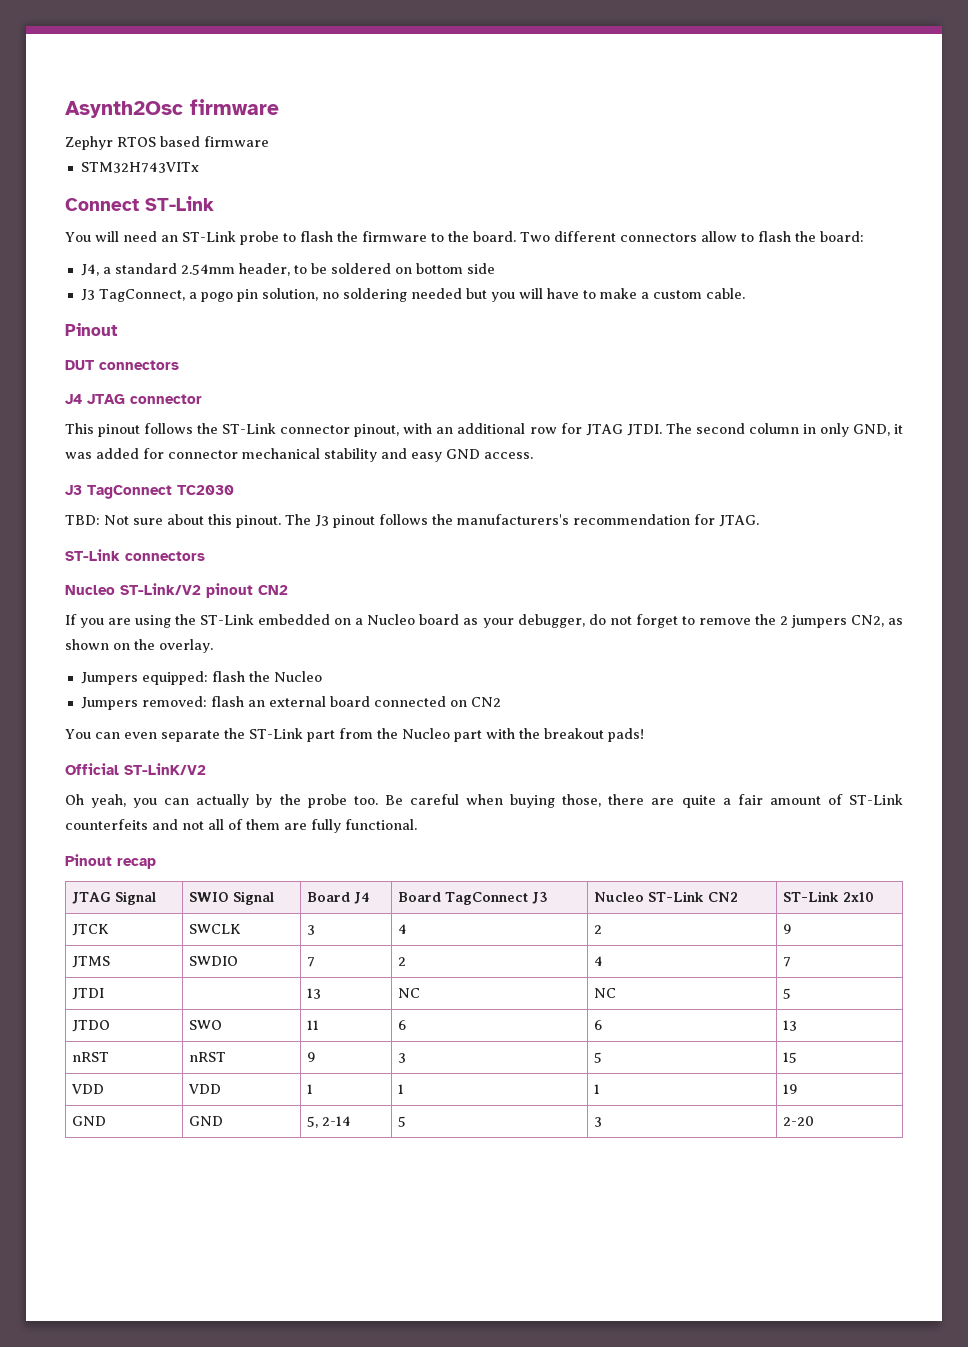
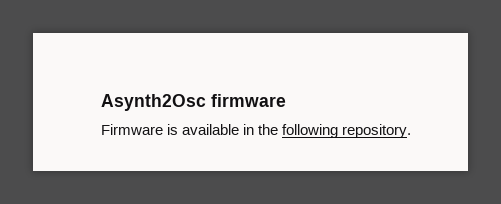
[65,136,269,150] [80,162,199,173] [65,196,214,211] [65,231,864,245] [80,263,495,276] [80,288,745,302] [65,323,118,336] [65,360,179,370] [65,394,202,404] [65,423,903,437] [65,448,533,462] [65,485,234,499] [65,514,759,528] [65,549,205,561] [65,583,288,598] [65,614,904,628] [65,639,213,653] [80,671,322,685] [80,696,501,710] [65,728,644,742] [65,763,206,775] [65,794,903,808] [65,819,417,833] [65,854,156,869] [71,891,156,905] [188,891,274,905] [306,892,369,904] [397,892,548,905] [593,891,738,902] [782,891,874,902] [71,924,109,936] [188,924,241,934] [306,925,315,935] [397,924,407,934] [593,925,602,934] [782,924,792,934] [71,956,110,968] [188,956,238,966] [306,957,315,967] [397,957,406,966] [593,956,603,966] [782,957,791,967] [71,988,104,1000] [306,988,321,999] [397,988,420,998] [593,988,616,998] [782,988,791,999] [71,1020,110,1032] [188,1020,222,1030] [306,1020,319,1030] [397,1020,406,1030] [593,1020,602,1030] [782,1020,797,1031] [71,1052,109,1062] [188,1052,226,1062] [306,1052,316,1062] [397,1053,406,1063] [593,1052,602,1063] [782,1052,797,1063] [70,1084,104,1094] [187,1084,221,1094] [306,1084,313,1094] [397,1084,404,1094] [593,1084,600,1094] [782,1084,798,1094] [71,1116,106,1126] [188,1116,223,1126] [306,1116,351,1128] [397,1116,406,1127] [593,1117,602,1127] [782,1116,814,1126] Zephyr RTOS based firmware // STM32H743VITx // Connect ST-Link // You will need an ST-Link probe to flash the firmware to the board. Two different connectors allow to flash the board: // J4, a standard 2.54mm header, to be soldered on bottom side // J3 TagConnect, a pogo pin solution, no soldering needed but you will have to make a custom cable. // Pinout // DUT connectors // J4 JTAG connector // This pinout follows the ST-Link connector pinout, with an additional row for JTAG JTDI. The second column in only GND, it was added for connector mechanical stability and easy GND access. // J3 TagConnect TC2030 // TBD: Not sure about this pinout. The J3 pinout follows the manufacturers's recommendation for JTAG. // ST-Link connectors // Nucleo ST-Link/V2 pinout CN2 // If you are using the ST-Link embedded on a Nucleo board as your debugger, do not forget to remove the 2 jumpers CN2, as shown on the overlay. // Jumpers equipped: flash the Nucleo // Jumpers removed: flash an external board connected on CN2 // You can even separate the ST-Link part from the Nucleo part with the breakout pads! // Official ST-LinK/V2 // Oh yeah, you can actually by the probe too. Be careful when buying those, there are quite a fair amount of ST-Link counterfeits and not all of them are fully functional. // Pinout recap // JTAG Signal | SWIO Signal | Board J4 | Board TagConnect J3 | Nucleo ST-Link CN2 | ST-Link 2x10 // JTCK | SWCLK | 3 | 4 | 2 | 9 // JTMS | SWDIO | 7 | 2 | 4 | 7 // JTDI | | 13 | NC | NC | 5 // JTDO | SWO | 11 | 6 | 6 | 13 // nRST | nRST | 9 | 3 | 5 | 15 // VDD | VDD | 1 | 1 | 1 | 19 // GND | GND | 5, 2-14 | 5 | 3 | 2-20 -> [101,124,412,138] Firmware is available in the following repository.

